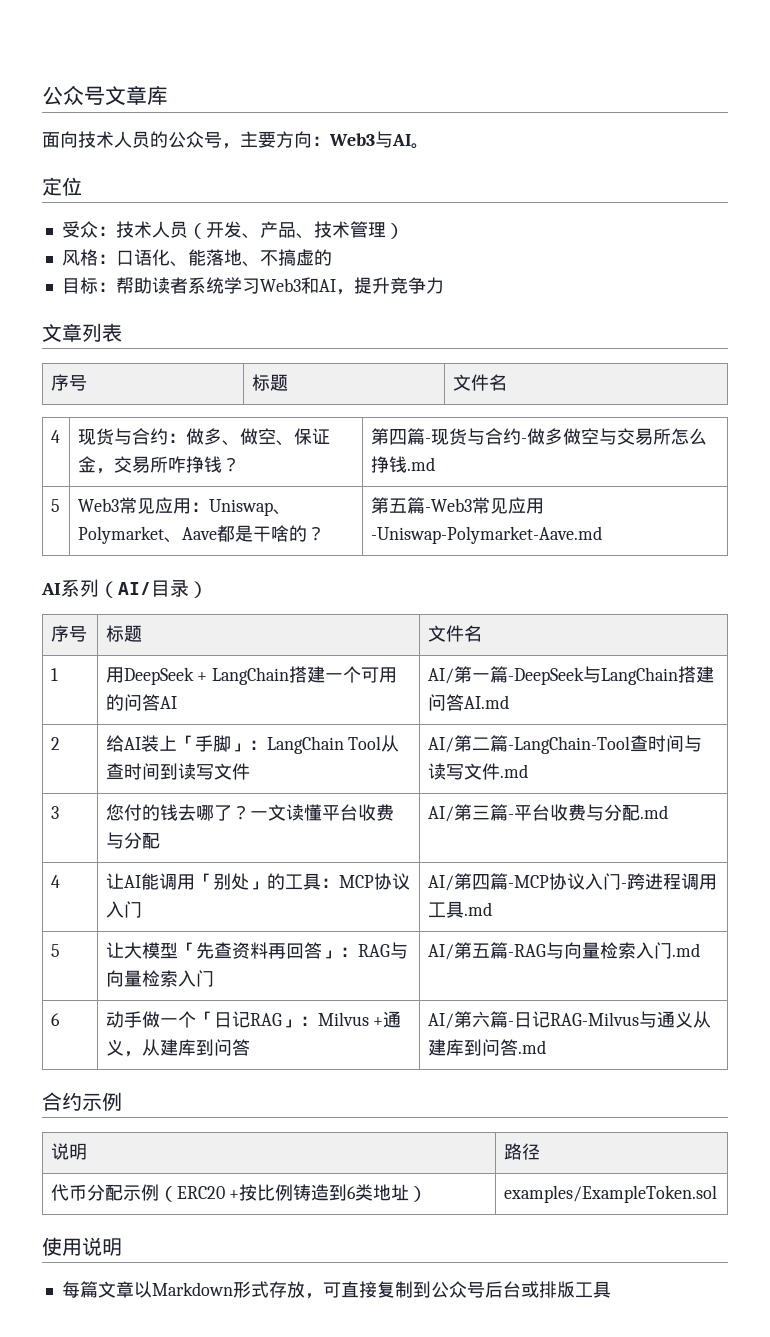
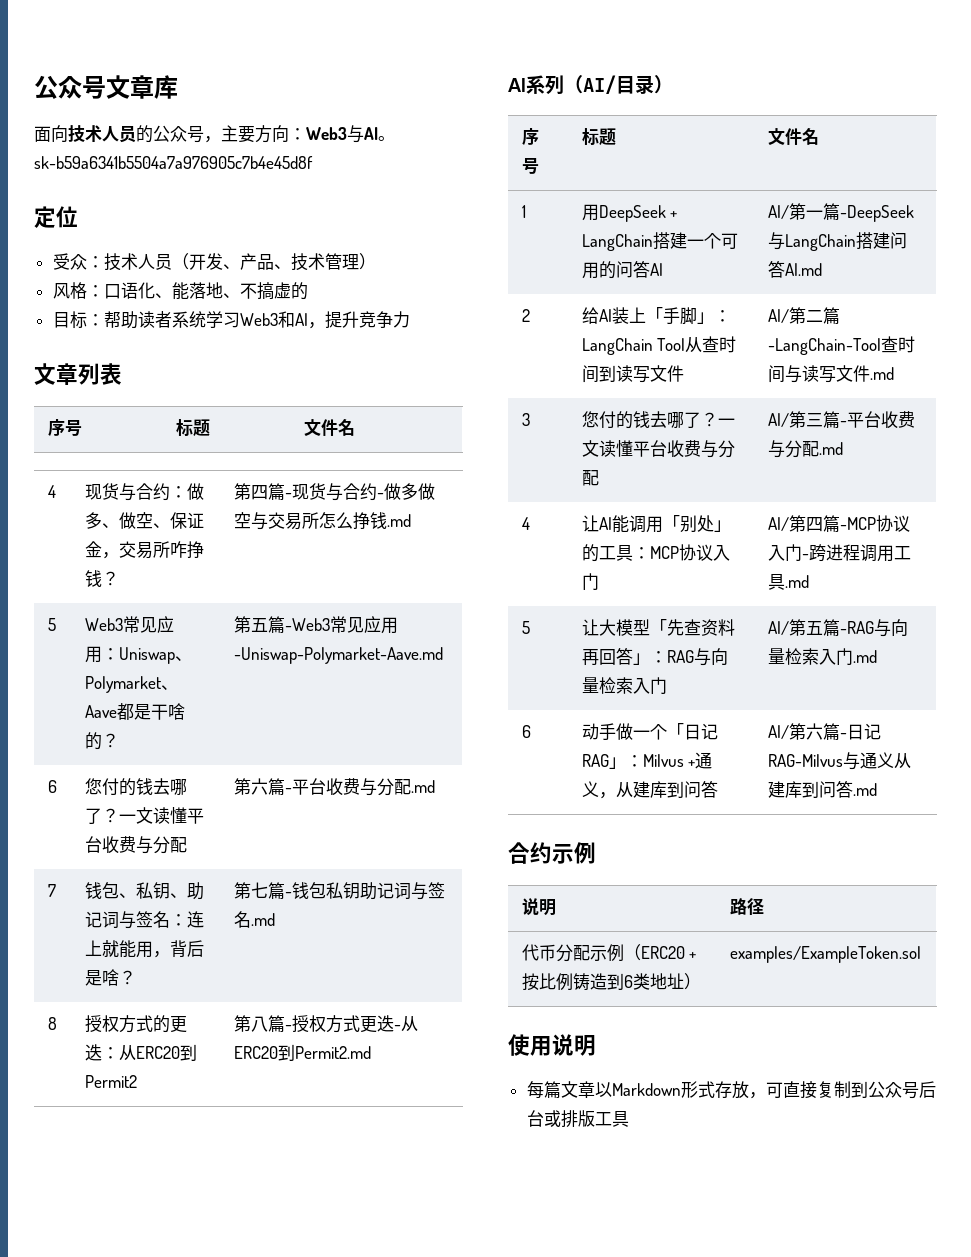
(429, 146) none -> [34,156,313,169] sk-b59a6341b5504a7a976905c7b4e45d8f
(602, 535) none -> [47,780,57,793] [84,778,187,796] [84,807,204,824] [84,836,187,854] [233,778,435,796] [47,884,56,897] [84,882,204,900] [84,911,204,929] [84,940,204,958] [84,969,136,986] [233,882,445,900] [233,911,275,928] [47,1017,57,1030] [84,1015,187,1033] [84,1044,197,1061] [84,1075,137,1088] [233,1015,418,1033] [233,1044,371,1061] // 6 | 您付的钱去哪了？一文读懂平台收费与分配 | 第六篇-平台收费与分配.md // 7 | 钱包、私钥、助记词与签名：连上就能用，背后是啥？ | 第七篇-钱包私钥助记词与签名.md // 8 | 授权方式的更迭：从ERC20到Permit2 | 第八篇-授权方式更迭-从ERC20到Permit2.md

